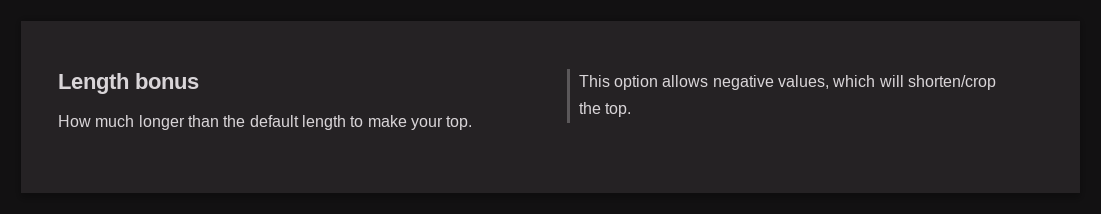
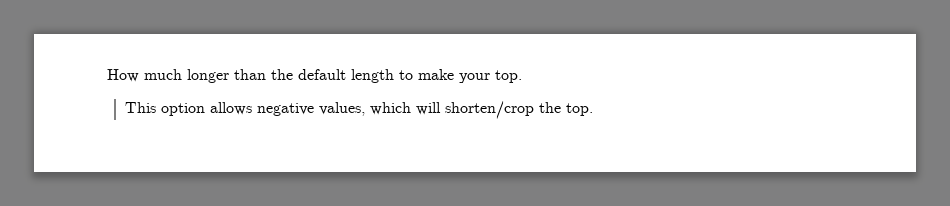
[58,73,199,94] Length bonus // -> (107, 75) none

